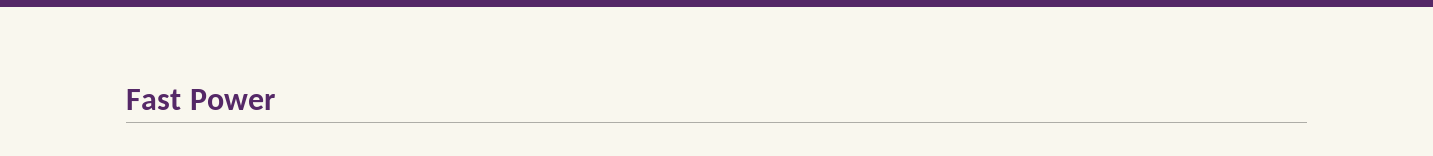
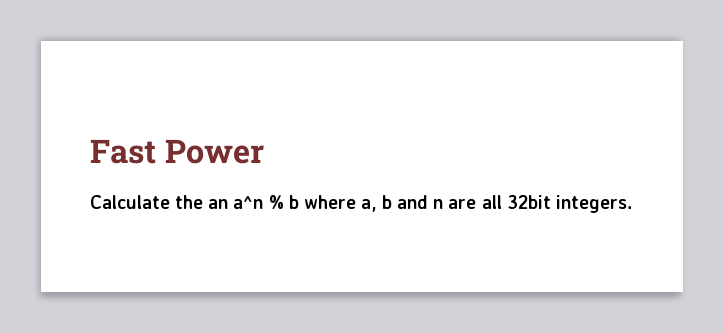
(275, 99) none -> [90,195,632,213] // Calculate the an a^n % b where a, b and n are all 32bit integers.

